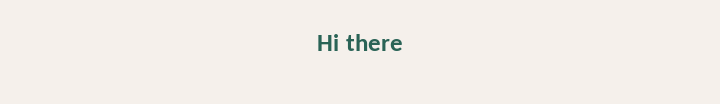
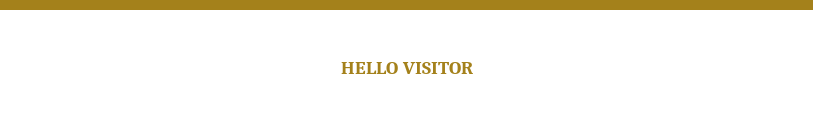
[317,34,403,51] Hi there -> [340,62,473,74] HELLO VISITOR

